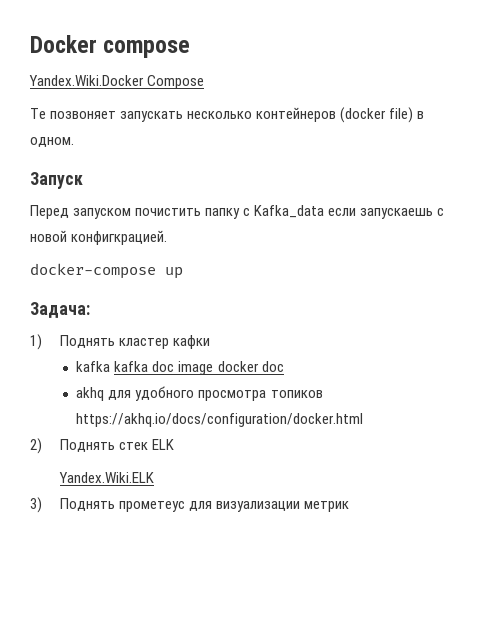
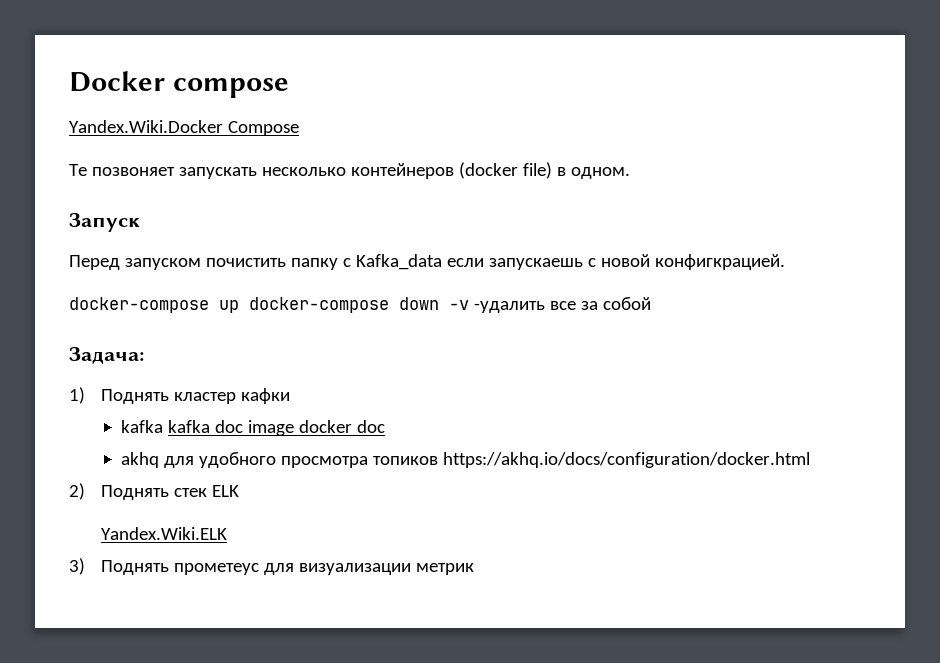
(183, 273) none -> [249,297,651,313] docker-compose down -v -удалить все за собой

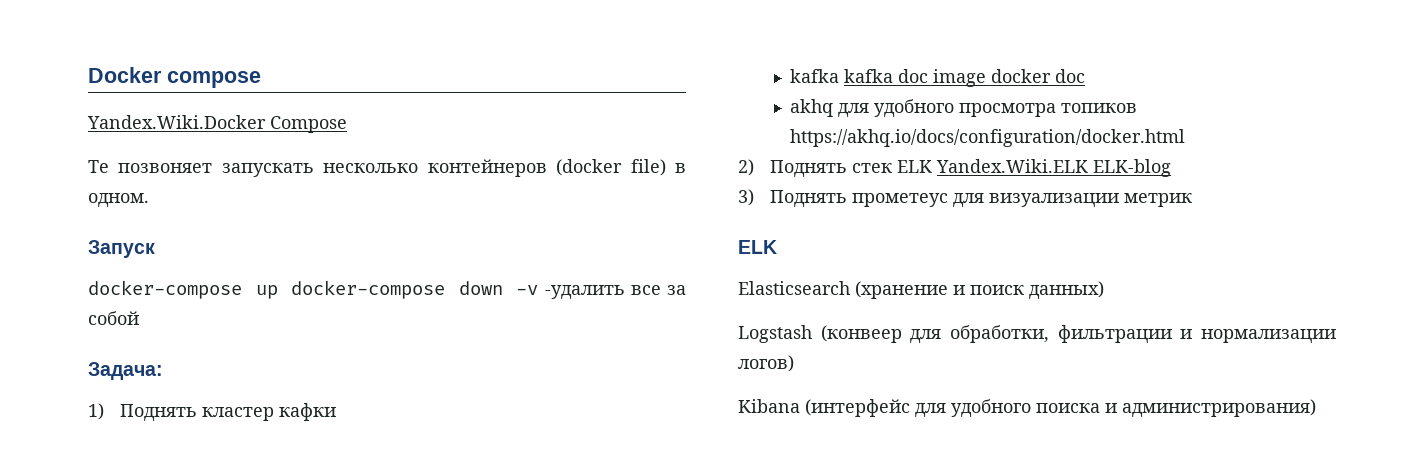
[69,254,785,270] // Перед запуском почистить папку с Kafka_data если запускаешь с новой конфигкрацией. -> (155, 249) none
(239, 491) // -> (933, 166) none
(227, 533) none -> [1093,159,1172,177] ELK-blog
(474, 569) none -> [738,240,777,254] [738,281,1104,300] [738,325,1336,344] [738,355,794,372] [738,399,1316,418] // ELK // Elasticsearch (хранение и поиск данных) // Logstash (конвеер для обработки, фильтрации и нормализации логов) // Kibana (интерфейс для удобного поиска и администрирования)

